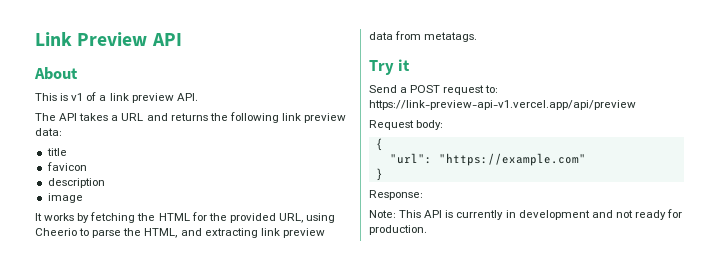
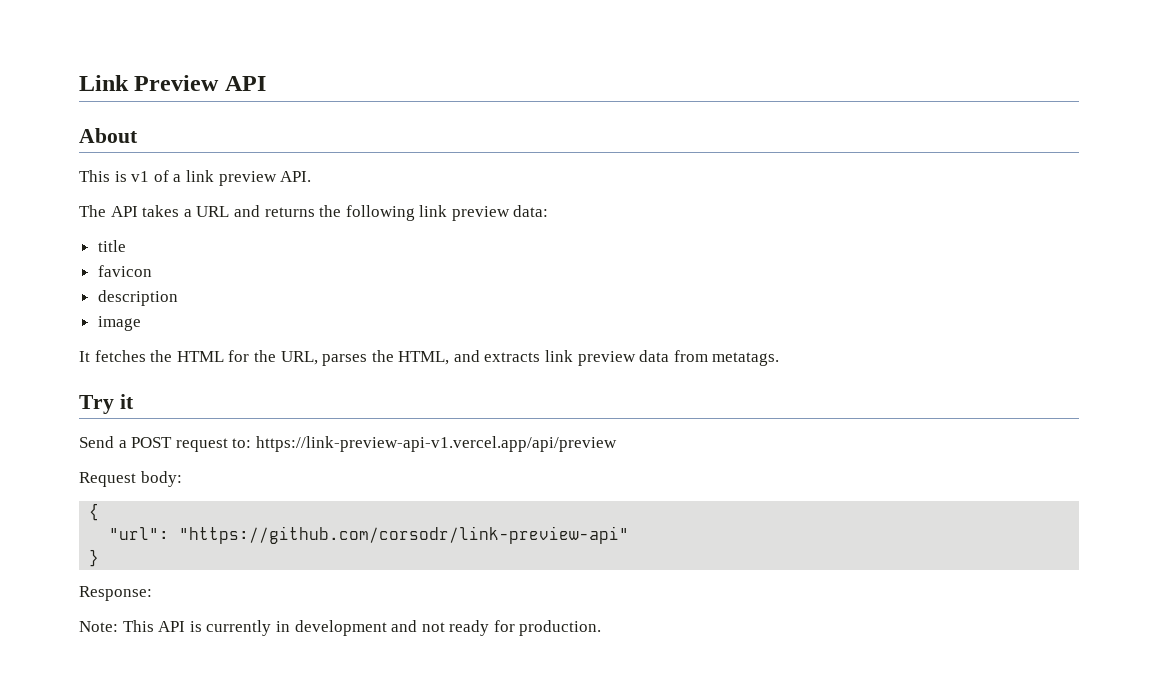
[44,212,136,223] works by fetching -> [94,350,146,362] fetches
[229,213,336,223] [35,228,122,238] provided URL, using Cheerio to parse -> [280,351,368,366] URL, parses
[204,228,258,238] extracting -> [484,352,541,362] extracts
[438,153,586,166] "https://example.com" -> [179,526,630,544] "https://github.com/corsodr/link-preview-api"

